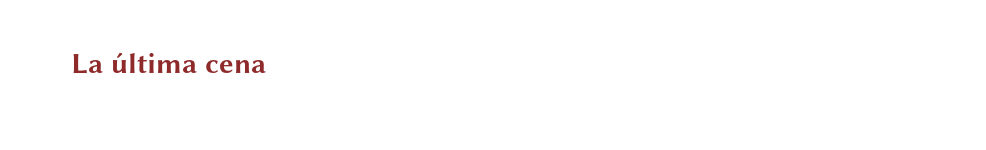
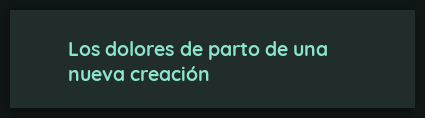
[71,52,266,74] La última cena -> [68,41,329,60] [68,66,211,81] Los dolores de parto de una nueva creación

